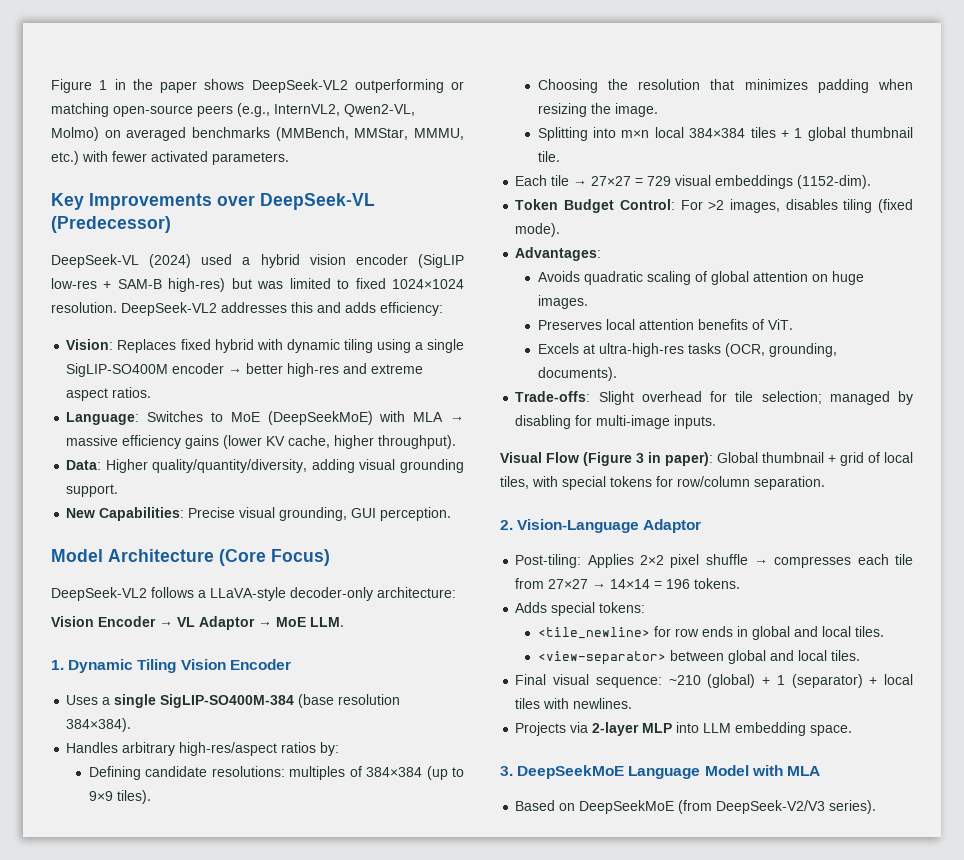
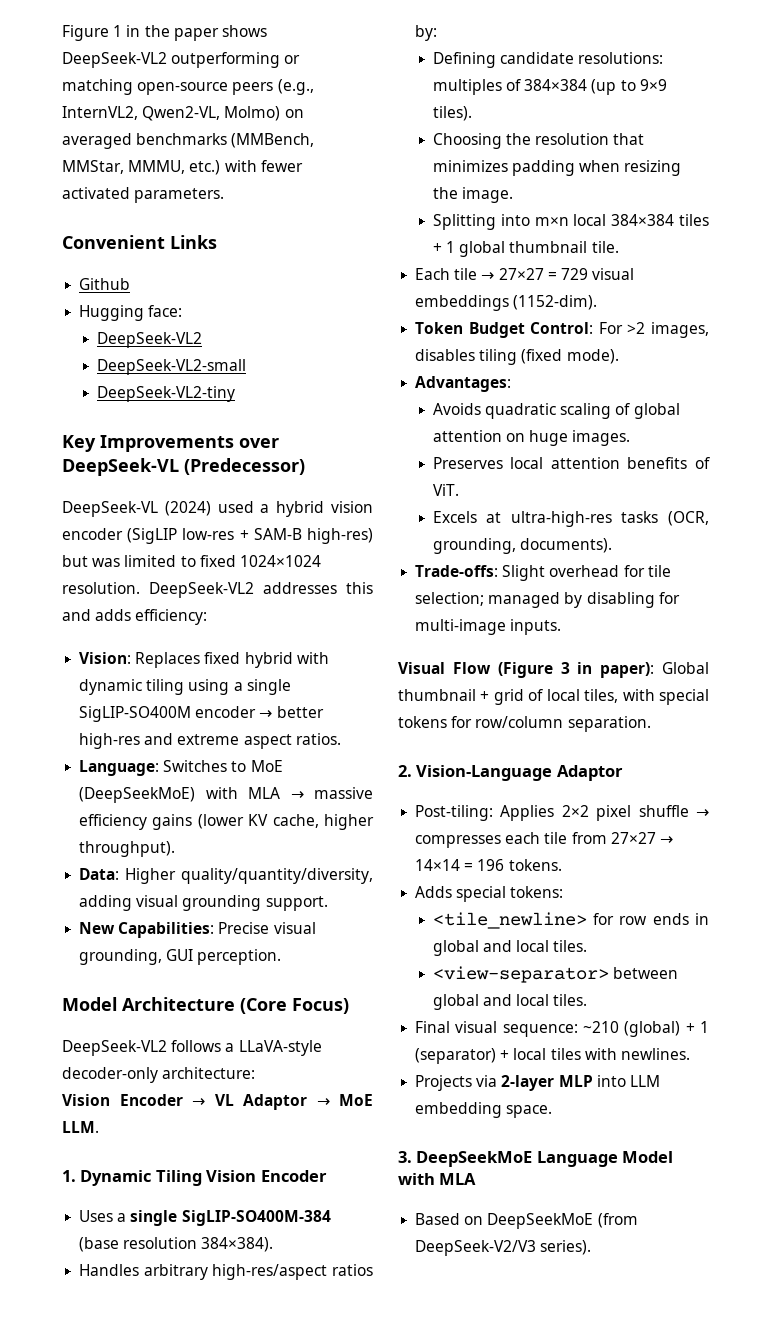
(289, 158) none -> [62,235,217,249] [79,278,131,290] [79,305,183,321] [96,332,202,348] [96,359,246,375] [96,386,235,402] // Convenient Links // Github // Hugging face: // DeepSeek-VL2 // DeepSeek-VL2-small // DeepSeek-VL2-tiny

